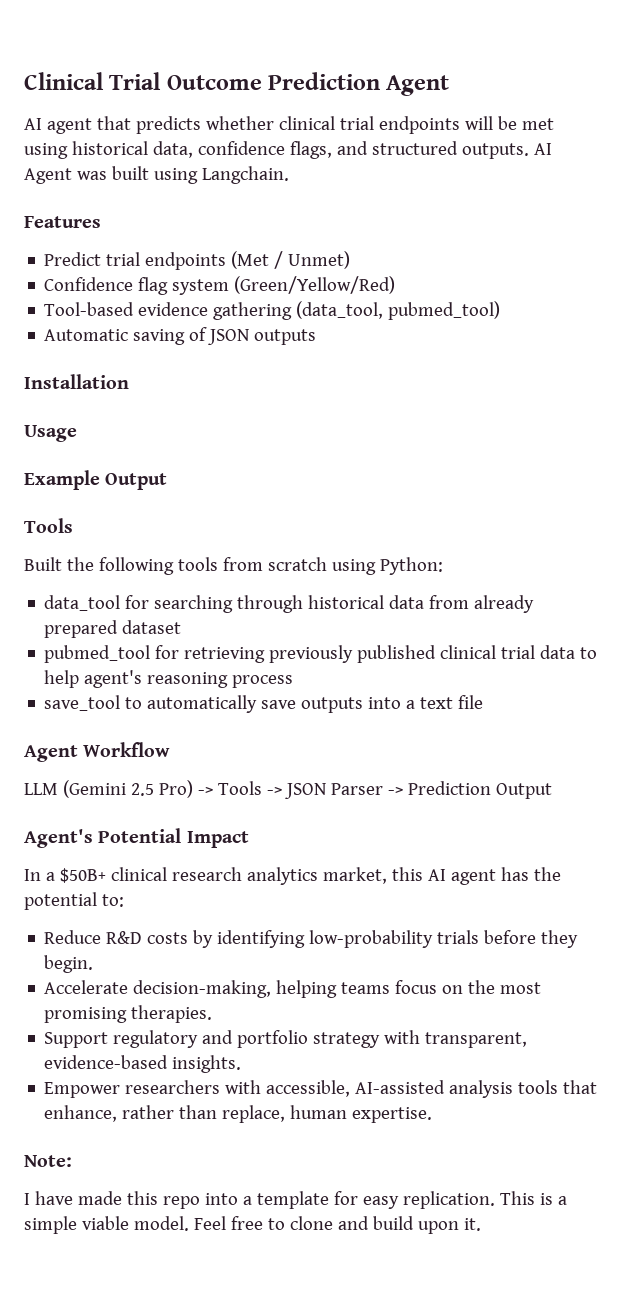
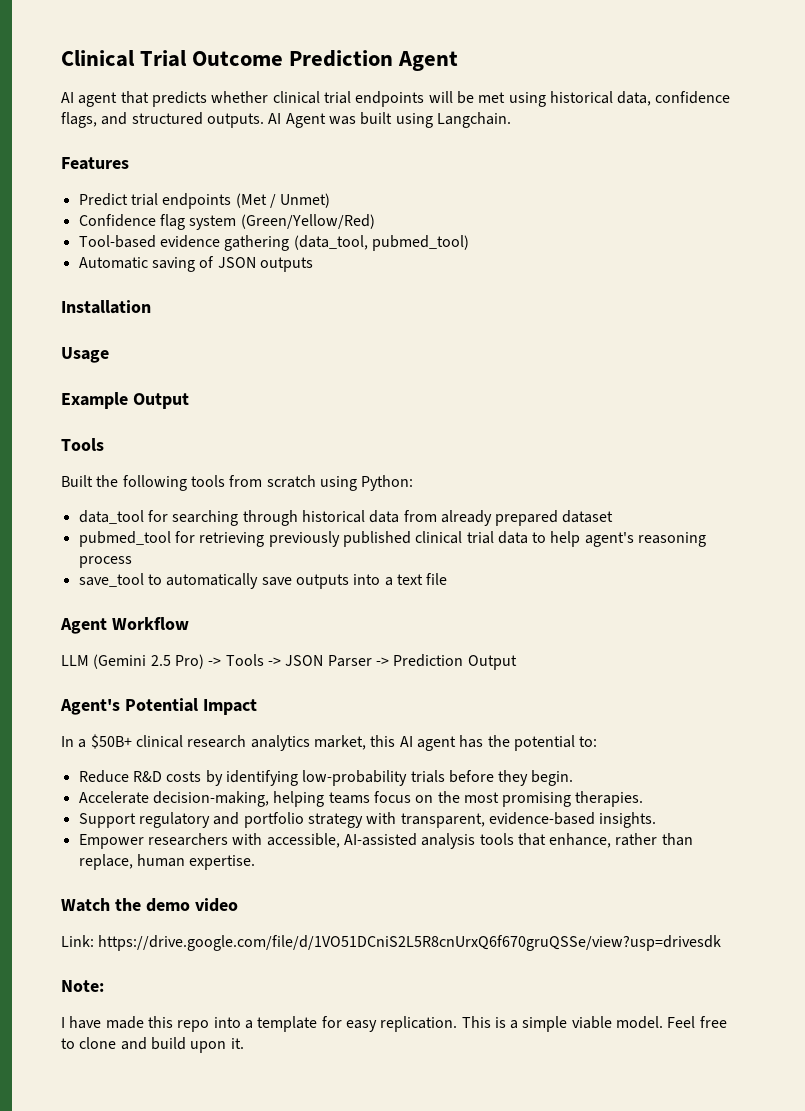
(433, 1115) none -> [61,898,238,912] [61,935,722,951] // Watch the demo video // Link: https://drive.google.com/file/d/1VO51DCniS2L5R8cnUrxQ6f670gruQSSe/view?usp=drivesdk

